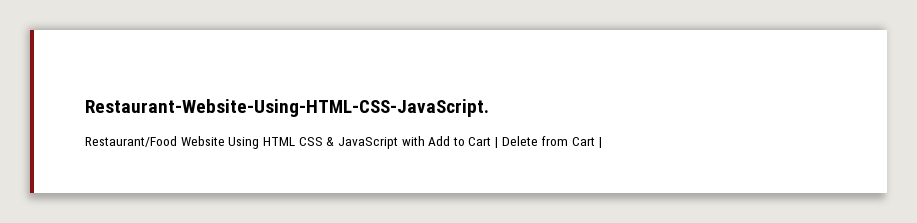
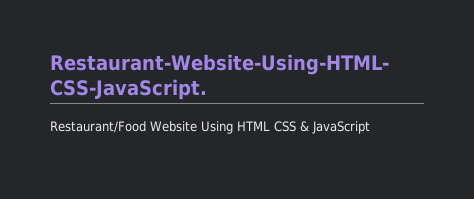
[401,136,602,148] with Add to Cart | Delete from Cart | -> (370, 127) none

